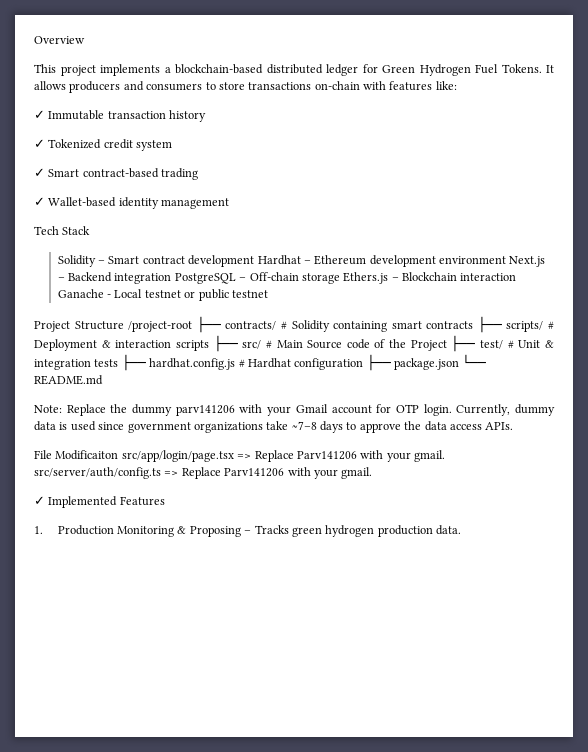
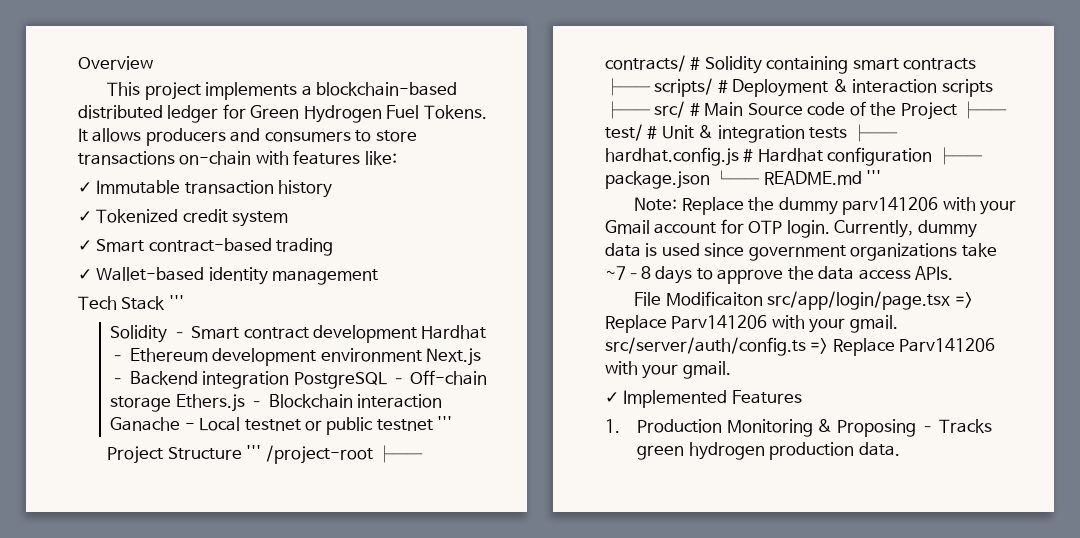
(91, 230) none -> [168,295,184,309] '''
(268, 294) none -> [437,416,453,430] '''
(124, 325) none -> [246,445,262,459] '''
(103, 380) none -> [866,170,882,184] '''

